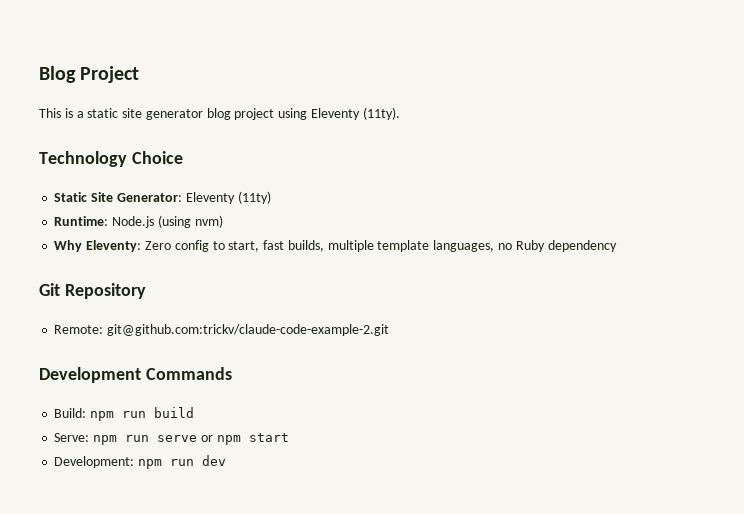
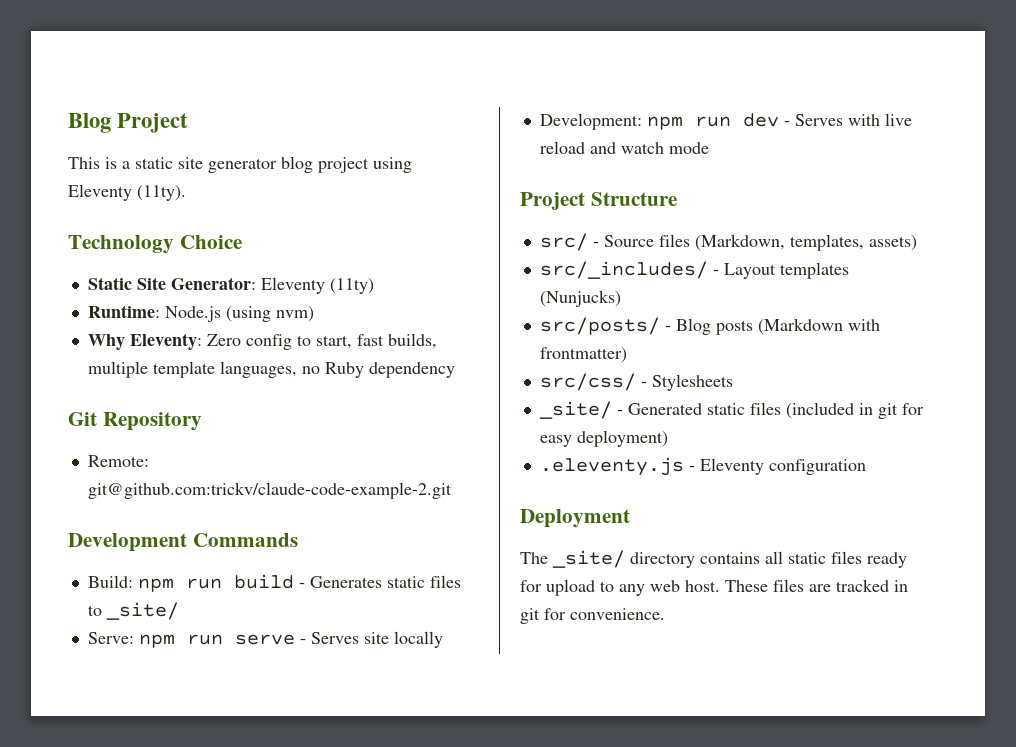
(195, 412) none -> [298,575,461,588] [87,602,179,620] - Generates static files to _site/
[200,433,289,445] or npm start -> [299,631,443,648] - Serves site locally
(227, 460) none -> [783,113,912,126] [539,141,709,154] [520,192,677,210] [539,233,917,251] [539,261,849,279] [539,290,621,307] [539,317,880,335] [539,347,627,363] [539,373,733,391] [538,401,924,419] [539,430,668,447] [539,457,866,476] [520,509,630,528] [520,550,907,568] [520,579,908,596] [520,608,665,624] - Serves with live reload and watch mode // Project Structure // src/ - Source files (Markdown, templates, assets) // src/_includes/ - Layout templates (Nunjucks) // src/posts/ - Blog posts (Markdown with frontmatter) // src/css/ - Stylesheets // _site/ - Generated static files (included in git for easy deployment) // .eleventy.js - Eleventy configuration // Deployment // The _site/ directory contains all static files ready for upload to any web host. These files are tracked in git for convenience.

